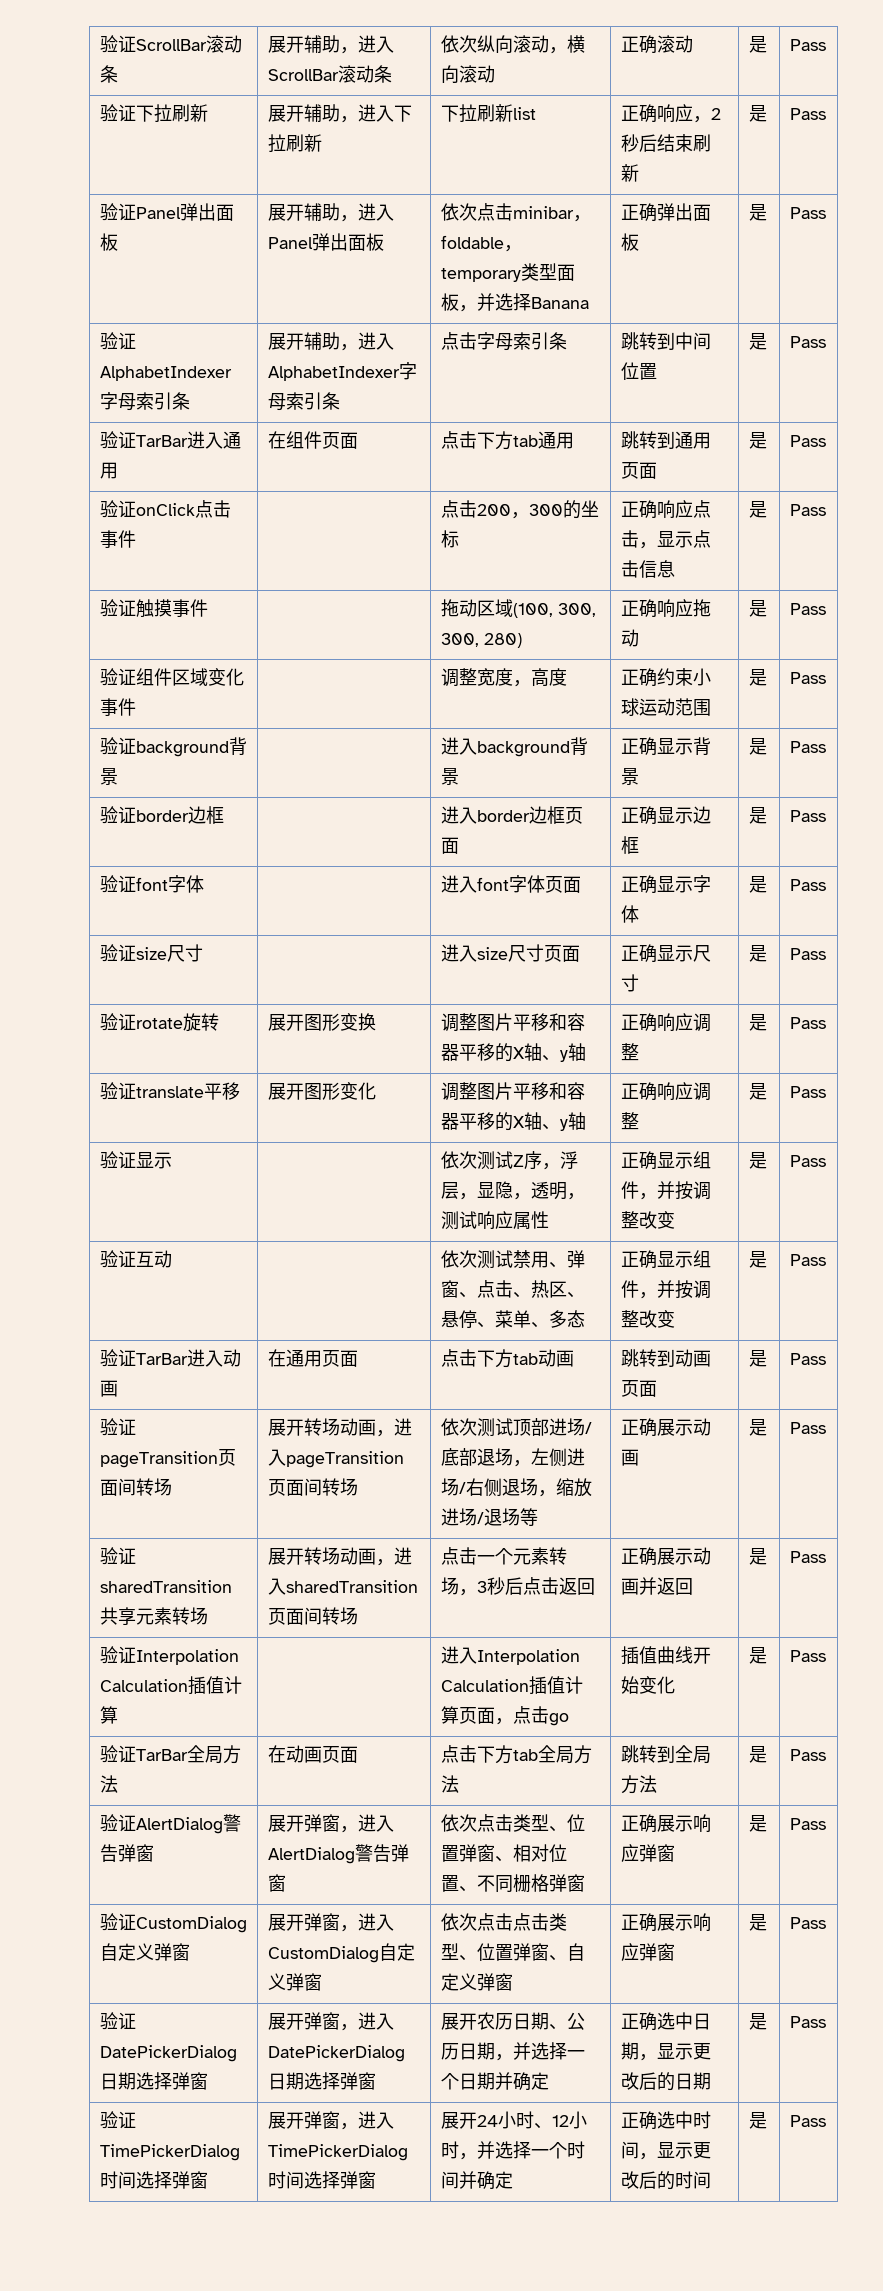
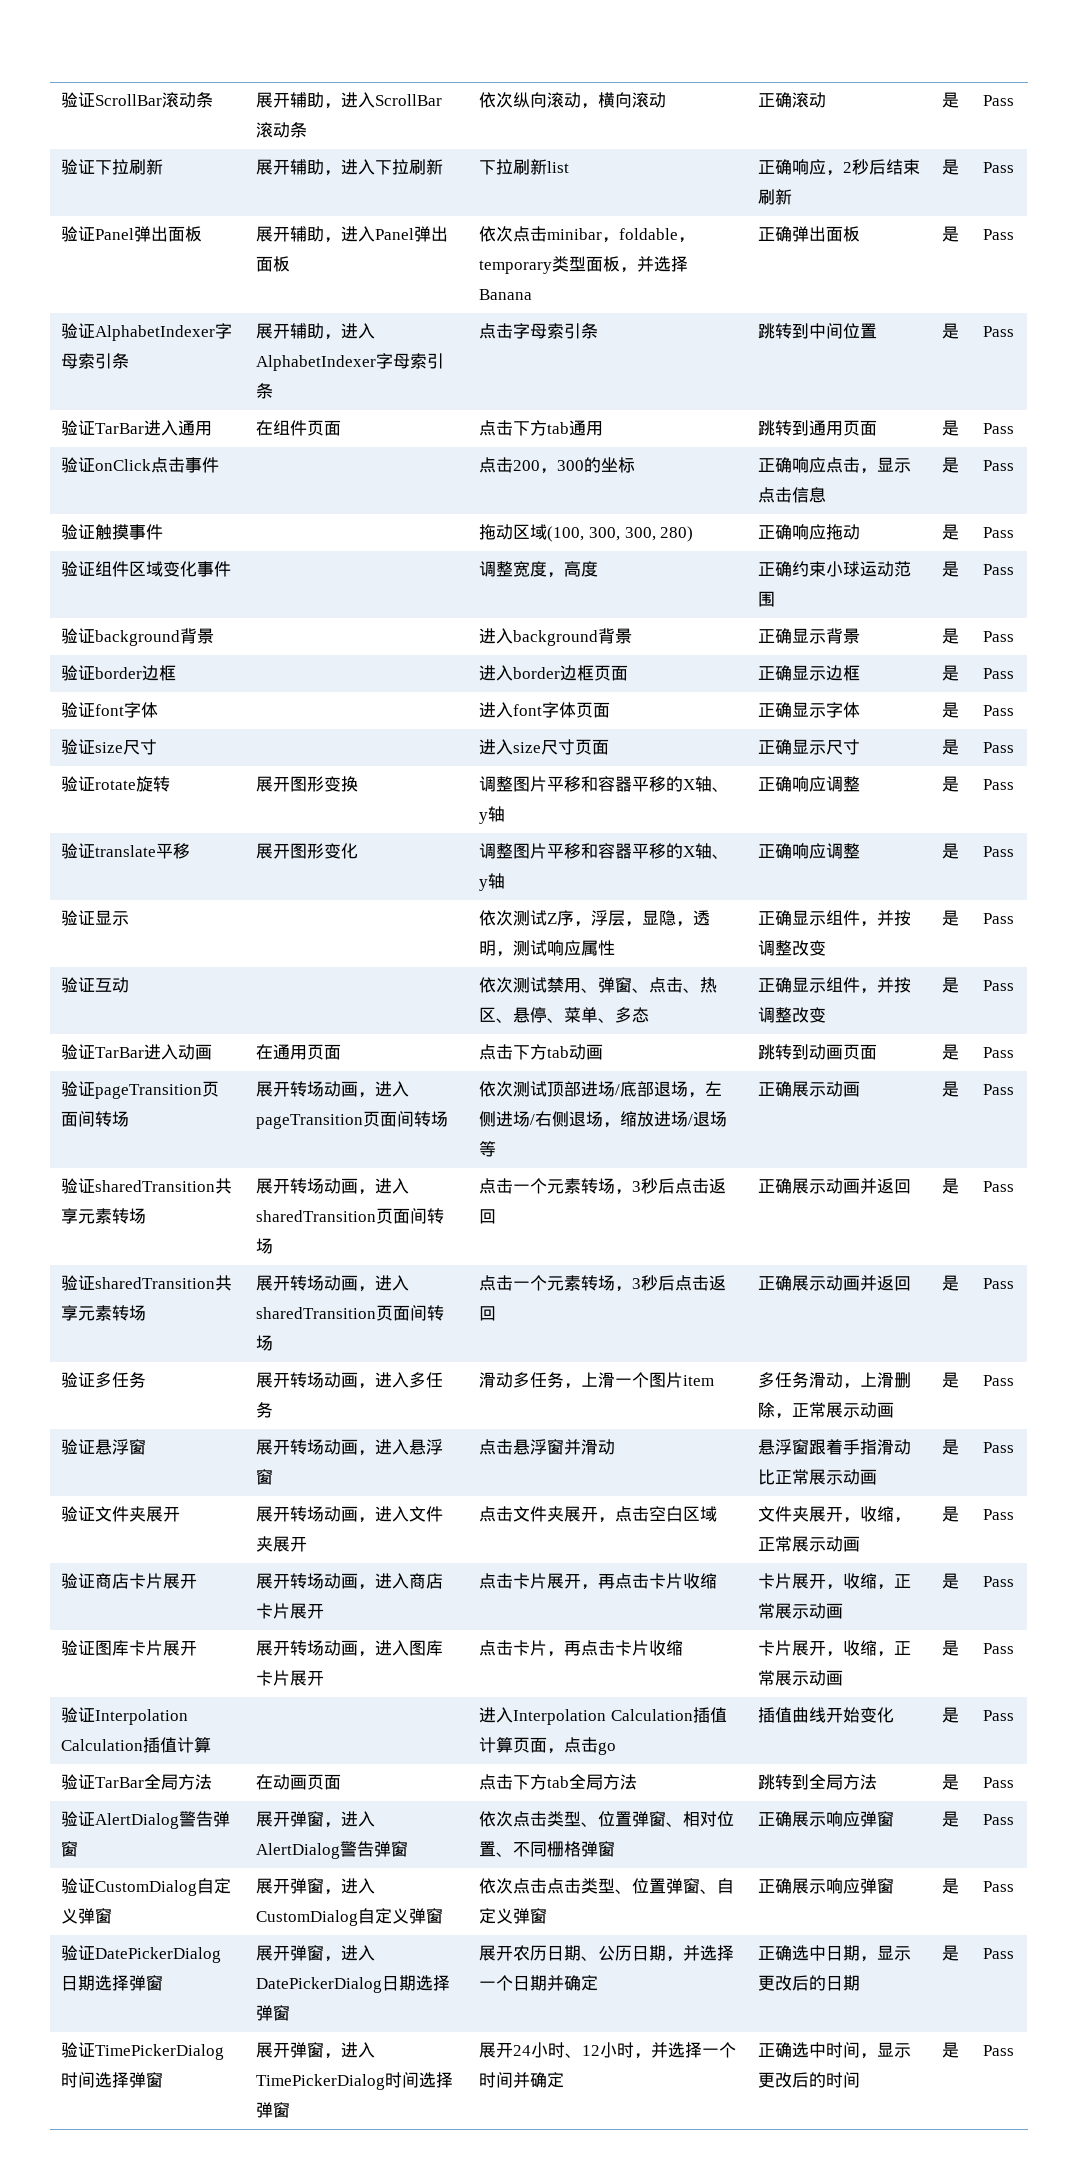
(826, 1557) none -> [61,1275,233,1291] [61,1305,147,1321] [256,1275,410,1292] [256,1305,445,1321] [256,1335,274,1351] [479,1275,727,1292] [479,1306,497,1321] [758,1275,912,1291] [942,1275,960,1291] [983,1278,1015,1289] [61,1372,147,1388] [256,1372,444,1389] [256,1402,274,1418] [479,1372,715,1389] [758,1372,912,1389] [758,1402,895,1419] [942,1372,960,1388] [983,1375,1015,1386] [61,1439,147,1455] [256,1439,444,1456] [256,1469,274,1485] [479,1439,616,1455] [758,1439,912,1455] [758,1469,878,1485] [942,1439,960,1455] [983,1442,1015,1453] [61,1506,181,1522] [256,1506,444,1523] [256,1536,308,1552] [479,1506,718,1523] [758,1506,912,1523] [758,1536,861,1552] [942,1506,960,1522] [983,1509,1015,1520] [61,1573,198,1589] [256,1573,444,1590] [256,1603,325,1619] [479,1573,718,1590] [758,1573,912,1590] [758,1603,844,1619] [942,1573,960,1589] [983,1576,1015,1587] [61,1640,198,1656] [256,1640,444,1657] [256,1670,325,1686] [479,1640,684,1657] [758,1640,912,1657] [758,1670,844,1686] [942,1640,960,1656] [983,1643,1015,1654] // 验证sharedTransition共享元素转场 | 展开转场动画，进入sharedTransition页面间转场 | 点击一个元素转场，3秒后点击返回 | 正确展示动画并返回 | 是 | Pass // 验证多任务 | 展开转场动画，进入多任务 | 滑动多任务，上滑一个图片item | 多任务滑动，上滑删除，正常展示动画 | 是 | Pass // 验证悬浮窗 | 展开转场动画，进入悬浮窗 | 点击悬浮窗并滑动 | 悬浮窗跟着手指滑动比正常展示动画 | 是 | Pass // 验证文件夹展开 | 展开转场动画，进入文件夹展开 | 点击文件夹展开，点击空白区域 | 文件夹展开，收缩，正常展示动画 | 是 | Pass // 验证商店卡片展开 | 展开转场动画，进入商店卡片展开 | 点击卡片展开，再点击卡片收缩 | 卡片展开，收缩，正常展示动画 | 是 | Pass // 验证图库卡片展开 | 展开转场动画，进入图库卡片展开 | 点击卡片，再点击卡片收缩 | 卡片展开，收缩，正常展示动画 | 是 | Pass

